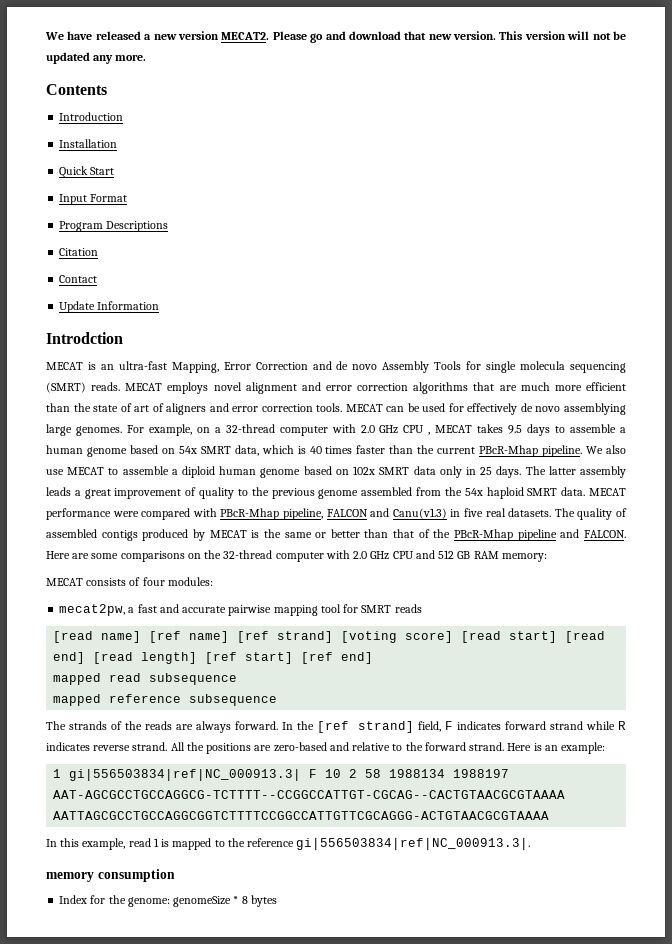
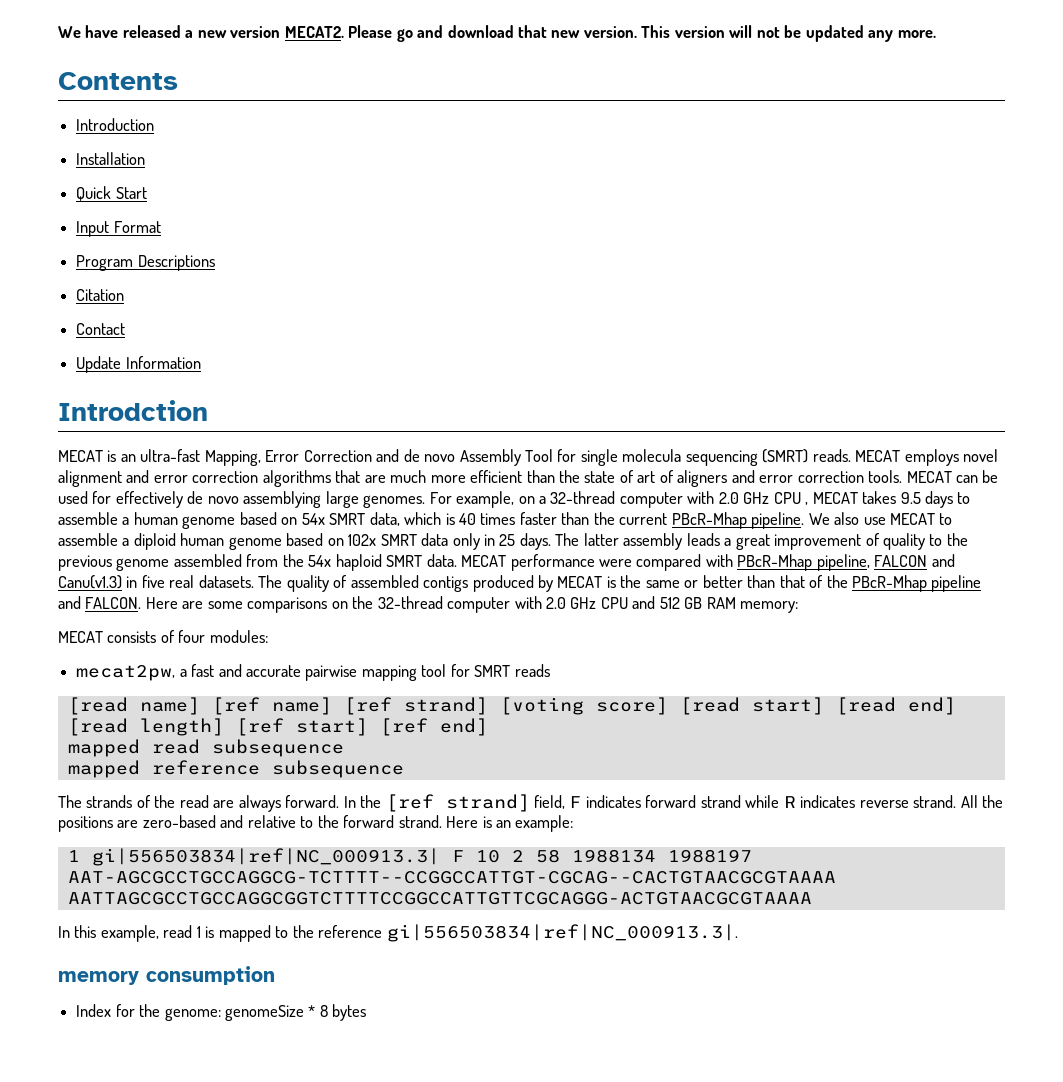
[434,361,462,370] Tools -> [524,449,553,462] Tool
[144,721,172,730] reads -> [179,795,209,808] read

